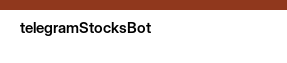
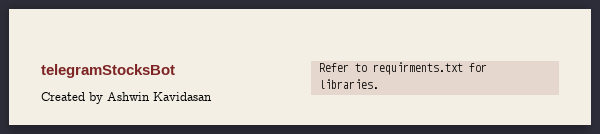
(151, 29) none -> [41,92,212,104] [318,62,487,75] [318,79,379,89] // Created by Ashwin Kavidasan // Refer to requirments.txt for libraries.

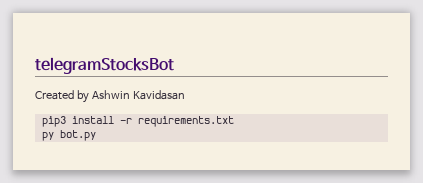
[318,62,487,75] [318,79,379,89] Refer to requirments.txt for libraries. -> [41,116,234,127] [41,130,96,141] pip3 install -r requirements.txt // py bot.py

